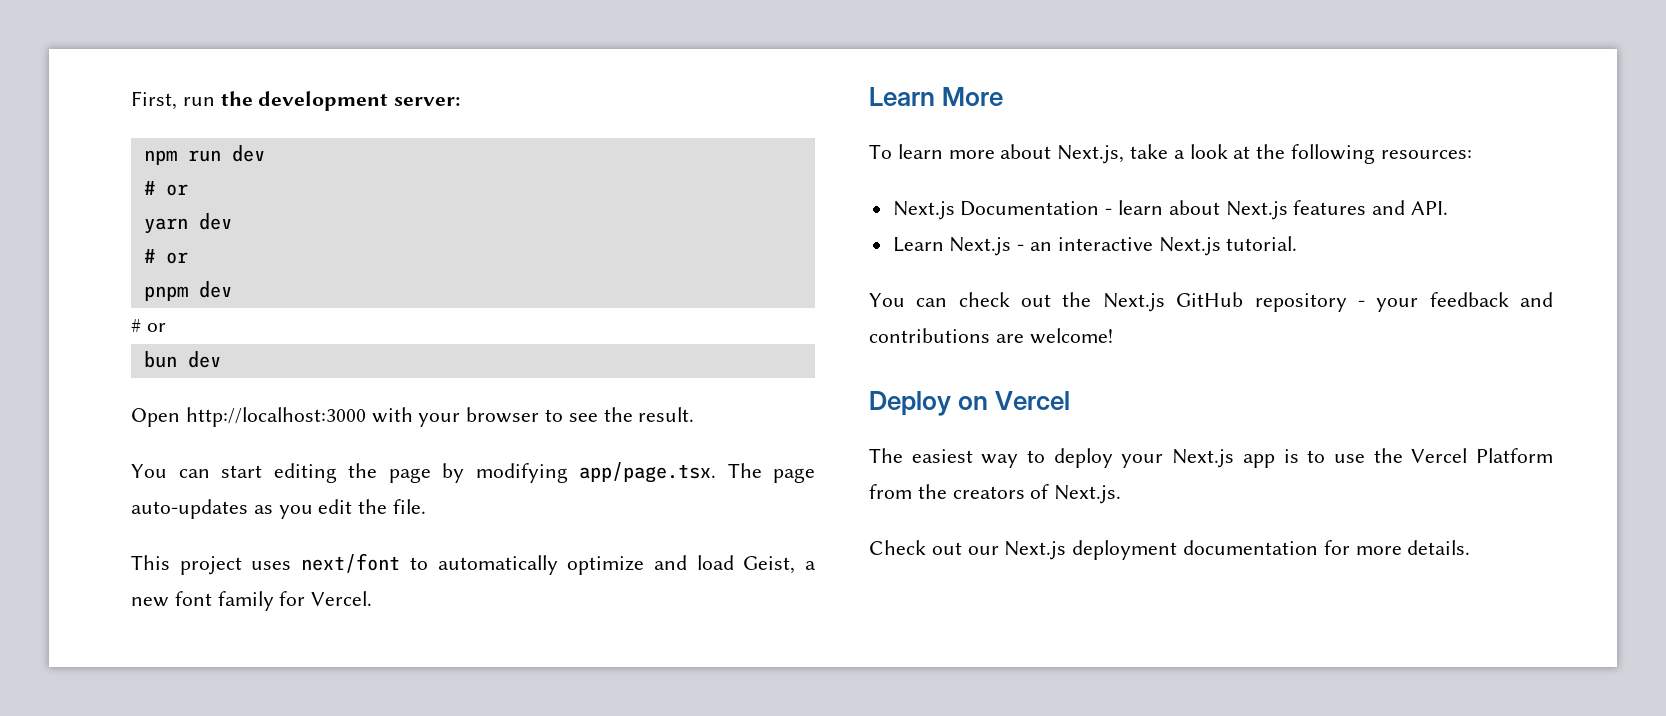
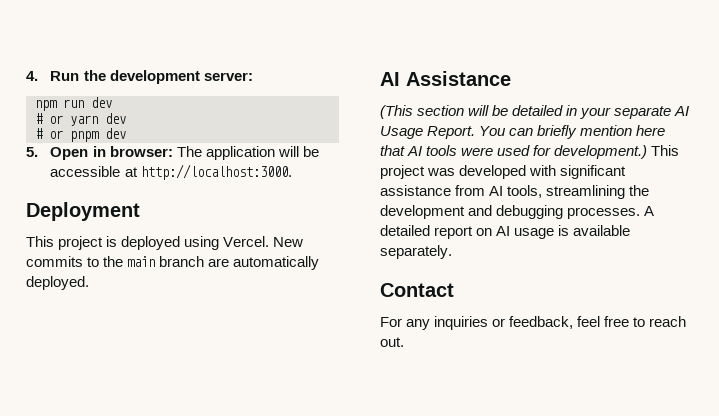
[131,91,215,110] First, run -> [26,71,80,81] 4. Run
(188, 190) // -> (63, 119) none
(188, 258) // -> (63, 134) none
[131,319,166,332] [143,351,221,368] [131,407,695,427] [131,462,815,483] [131,499,427,519] [131,553,817,575] [131,591,373,611] [869,87,1004,106] [869,144,1472,164] [892,200,1449,220] [892,236,1298,256] [869,292,1553,312] [869,328,1113,344] [869,391,1071,416] [869,448,1553,468] [869,484,1122,504] [869,540,1471,560] # or // bun dev // Open http://localhost:3000 with your browser to see the result. // You can start editing the page by modifying app/page.tsx. The page auto-updates as you edit the file. // This project uses next/font to automatically optimize and load Geist, a new font family for Vercel. // Learn More // To learn more about Next.js, take a look at the following resources: // Next.js Documentation - learn about Next.js features and API. // Learn Next.js - an interactive Next.js tutorial. // You can check out the Next.js GitHub repository - your feedback and contributions are welcome! // Deploy on Vercel // The easiest way to deploy your Next.js app is to use the Vercel Platform from the creators of Next.js. // Check out our Next.js deployment documentation for more details. -> [26,146,319,160] [50,164,292,180] [26,202,140,221] [26,236,304,250] [26,256,320,270] [26,276,89,290] [380,71,511,86] [380,105,690,119] [380,125,666,139] [380,145,680,159] [380,165,627,179] [380,185,650,199] [380,205,655,219] [380,225,631,239] [380,245,452,259] [380,283,454,297] [380,316,687,330] [380,337,404,347] 5. Open in browser: The application will be accessible at http://localhost:3000. // Deployment // This project is deployed using Vercel. New commits to the main branch are automatically deployed. // AI Assistance // (This section will be detailed in your separate AI Usage Report. You can briefly mention here that AI tools were used for development.) This project was developed with significant assistance from AI tools, streamlining the development and debugging processes. A detailed report on AI usage is available separately. // Contact // For any inquiries or feedback, feel free to reach out.

